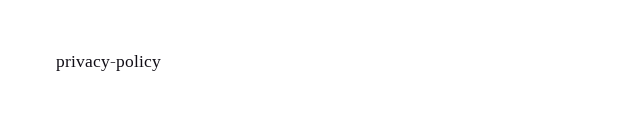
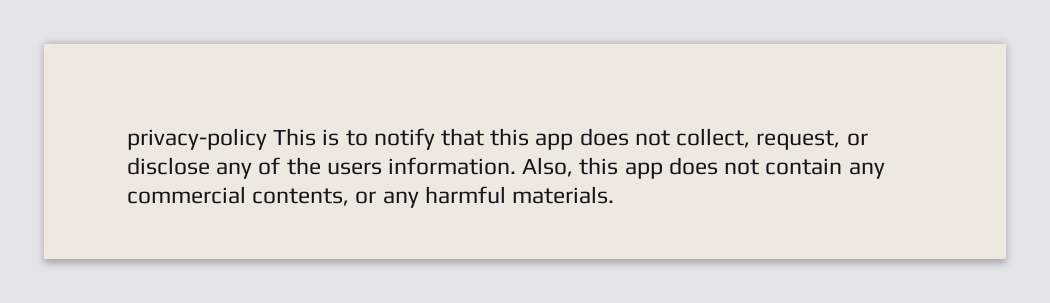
(161, 63) none -> [273,128,868,150] [127,157,885,179] [127,186,615,208] This is to notify that this app does not collect, request, or disclose any of the users information. Also, this app does not contain any commercial contents, or any harmful materials.

